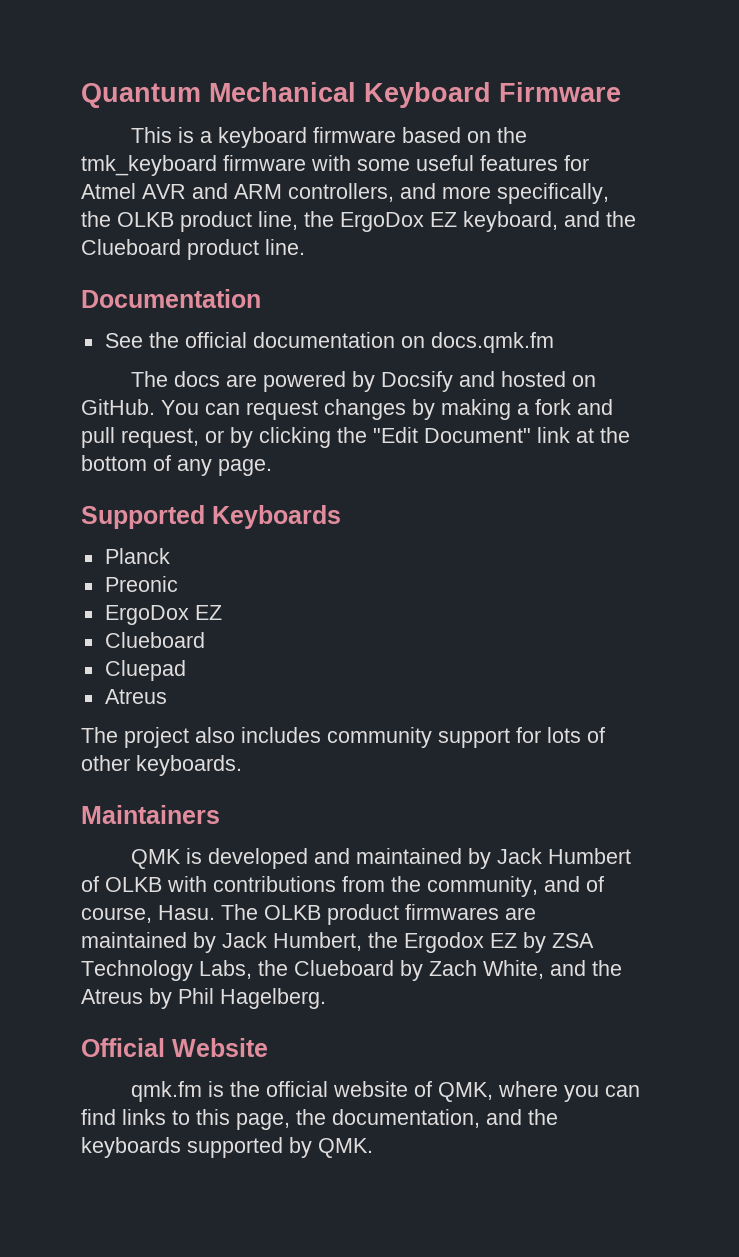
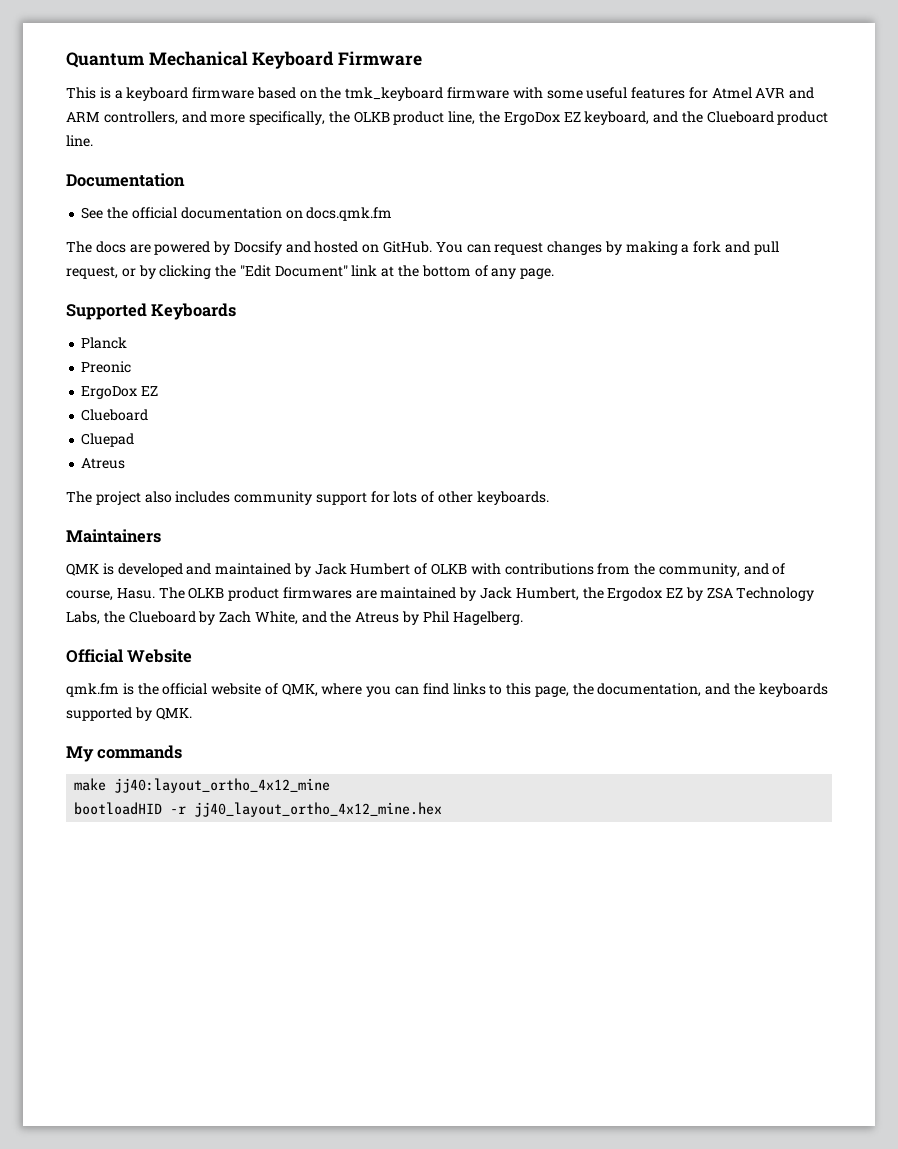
(373, 1148) none -> [66,745,183,762] [74,778,331,793] [74,802,443,817] // My commands // make jj40:layout_ortho_4x12_mine // bootloadHID -r jj40_layout_ortho_4x12_mine.hex

